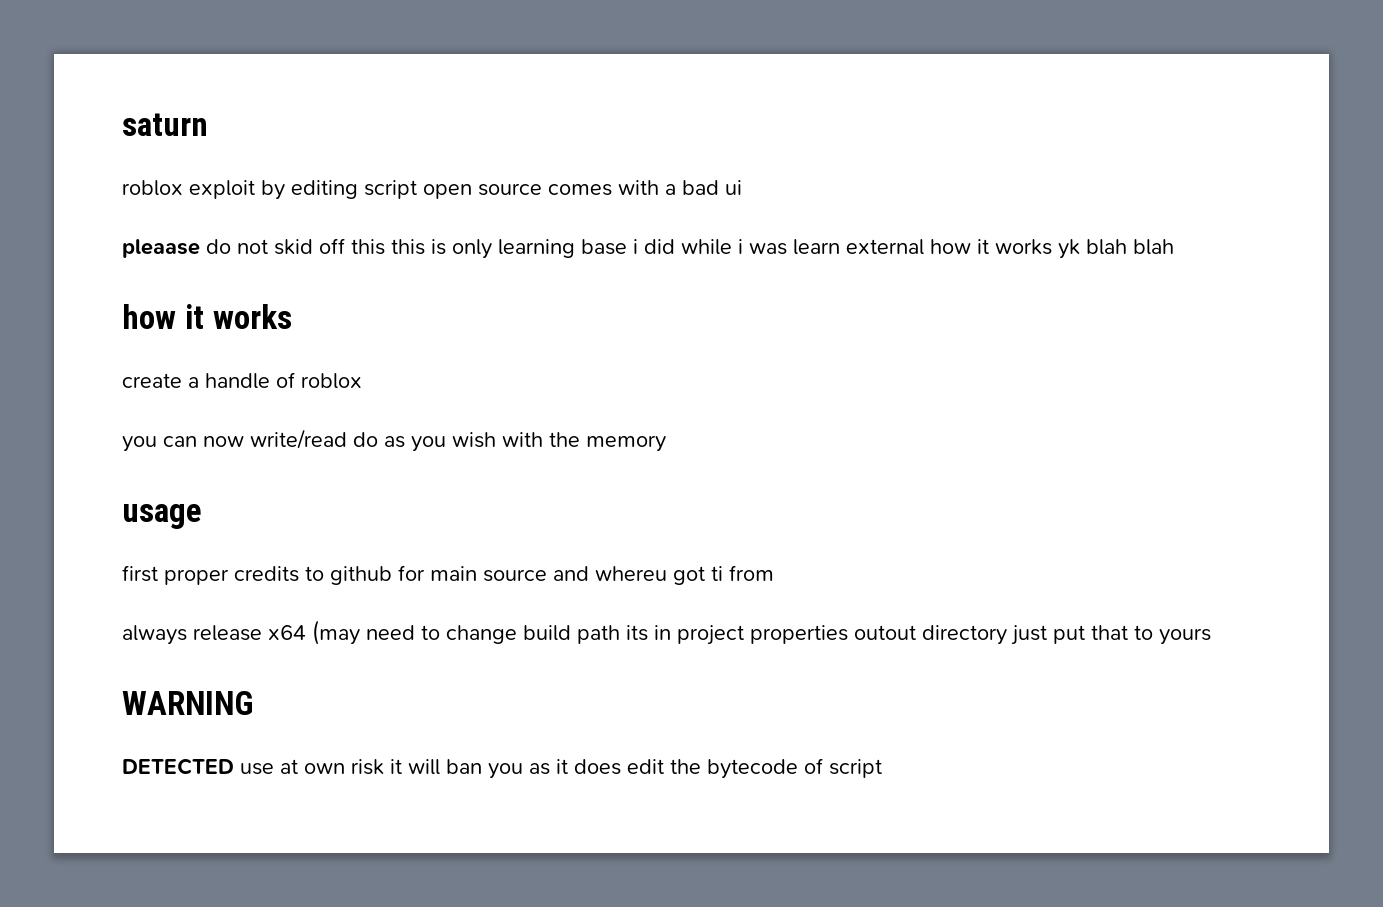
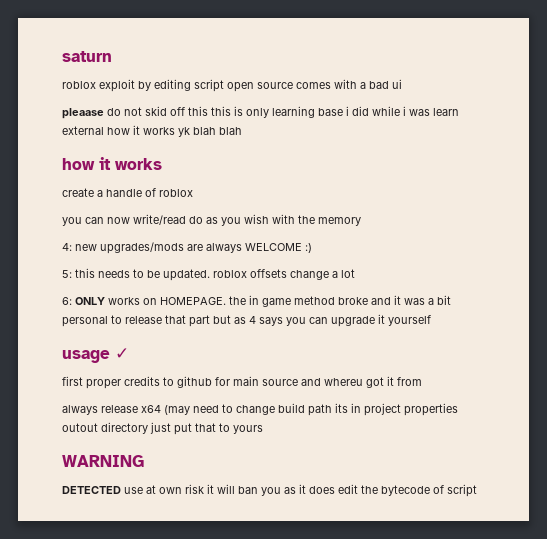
(666, 443) none -> [62,242,312,254] [62,268,355,281] [62,295,451,307] [62,314,431,327] // 4: new upgrades/mods are always WELCOME :) // 5: this needs to be updated. roblox offsets change a lot // 6: ONLY works on HOMEPAGE. the in game method broke and it was a bit personal to release that part but as 4 says you can upgrade it yourself
(202, 516) none -> [115,348,129,359] ✓
[711,566,723,581] ti -> [387,376,394,386] it

